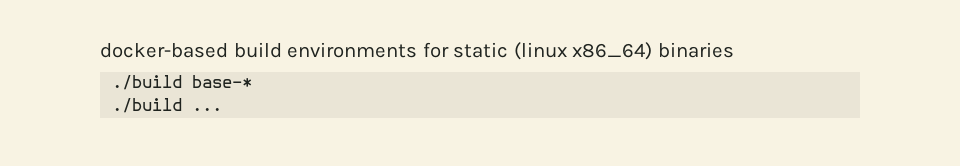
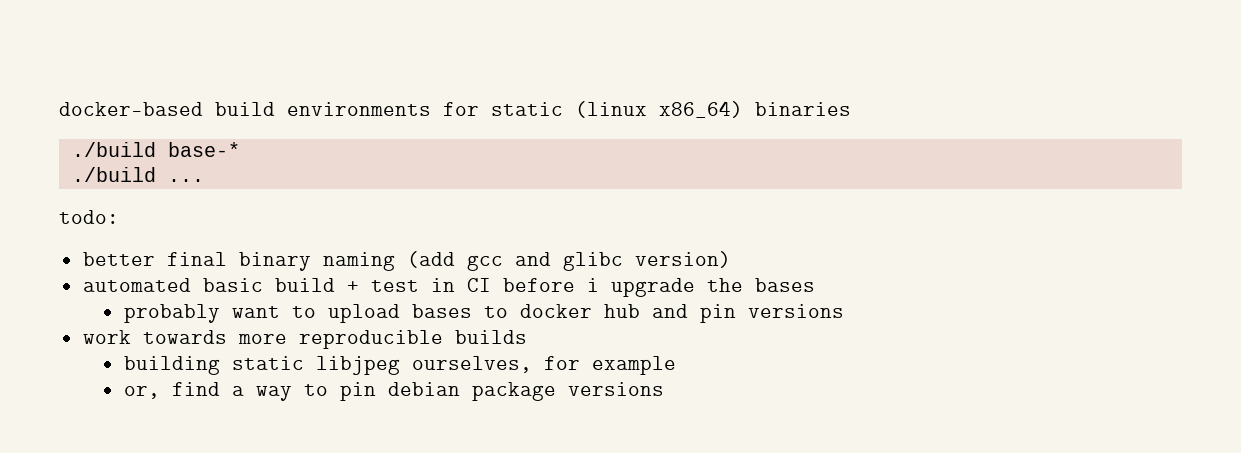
(223, 109) none -> [59,210,119,224] [82,251,731,271] [82,278,815,297] [123,304,844,323] [82,330,527,349] [123,356,676,375] [123,382,664,401] // todo: // better final binary naming (add gcc and glibc version) // automated basic build + test in CI before i upgrade the bases // probably want to upload bases to docker hub and pin versions // work towards more reproducible builds // building static libjpeg ourselves, for example // or, find a way to pin debian package versions

